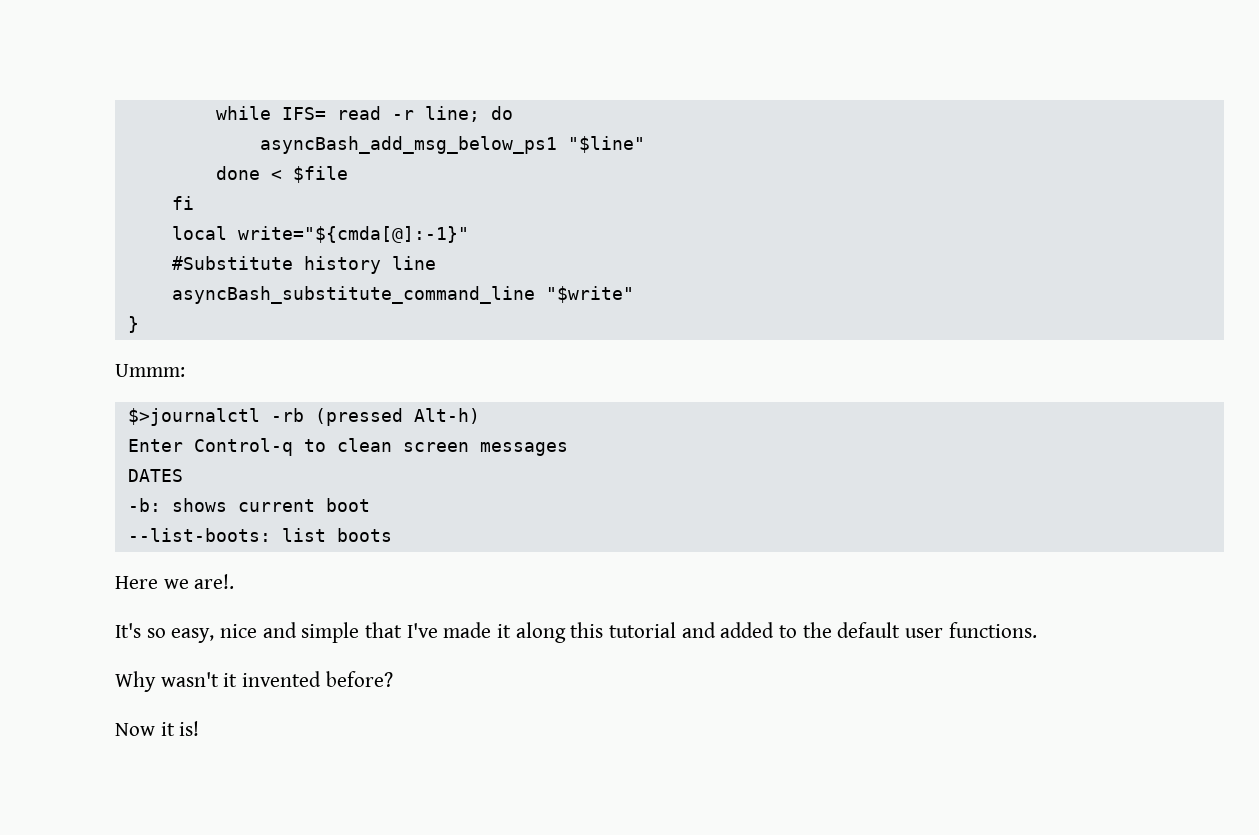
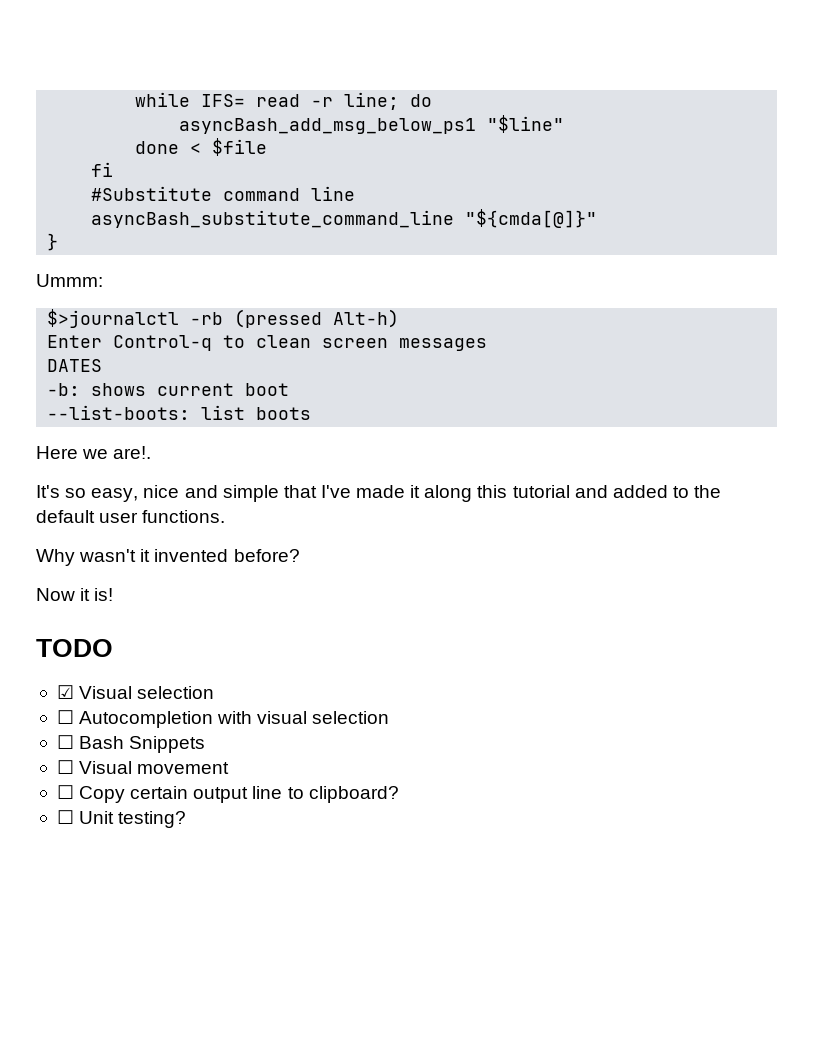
[171,226,469,243] // local write="${cmda[@]:-1}" -> (114, 169) none
[303,256,381,274] history -> [223,188,301,201] command
[545,286,634,303] "$write" -> [465,209,598,228] "${cmda[@]}"
(200, 728) none -> [36,639,113,657] [56,685,215,699] [56,710,390,728] [56,735,206,753] [56,760,230,774] [56,785,399,803] [56,810,187,828] // TODO // ☑ Visual selection // ☐ Autocompletion with visual selection // ☐ Bash Snippets // ☐ Visual movement // ☐ Copy certain output line to clipboard? // ☐ Unit testing?

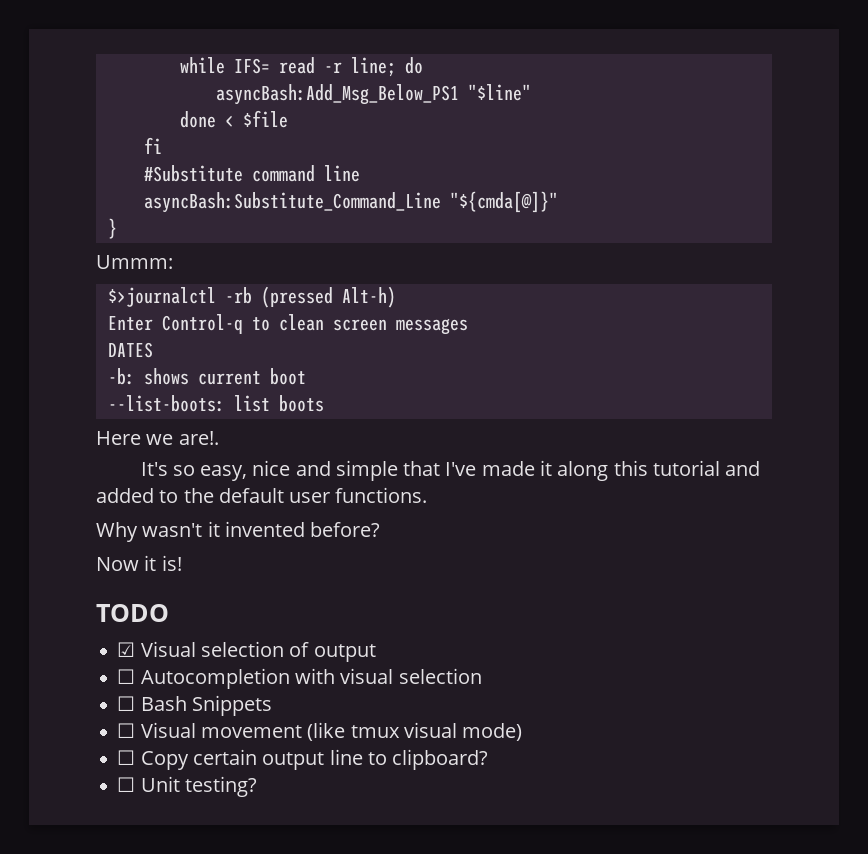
[179,118,477,134] asyncBash_add_msg_below_ps1 -> [215,84,459,105] asyncBash:Add_Msg_Below_PS1
[91,210,455,228] asyncBash_substitute_command_line -> [143,192,441,213] asyncBash:Substitute_Command_Line
(215, 692) none -> [289,642,376,662] of output
(230, 768) none -> [307,722,523,741] (like tmux visual mode)

